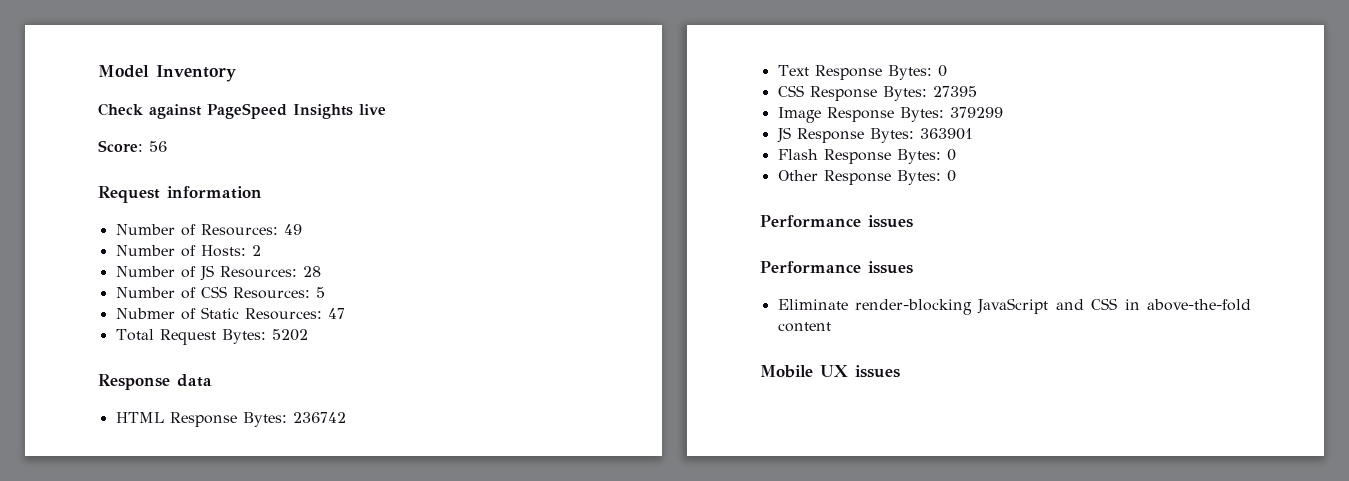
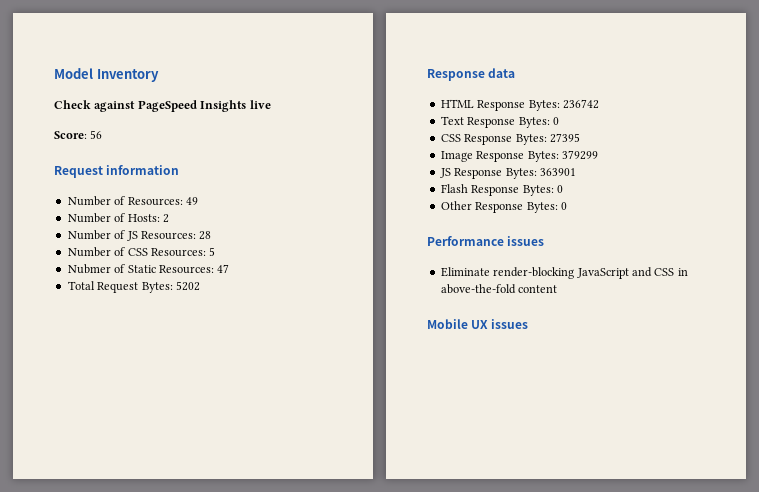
[760,261,913,274] // Performance issues -> (545, 241) none

